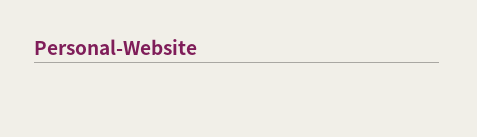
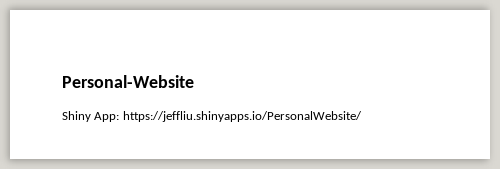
(197, 47) none -> [62,111,362,122] // Shiny App: https://jeffliu.shinyapps.io/PersonalWebsite/

